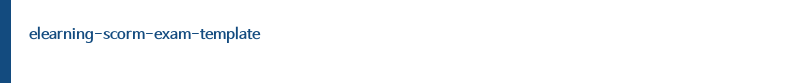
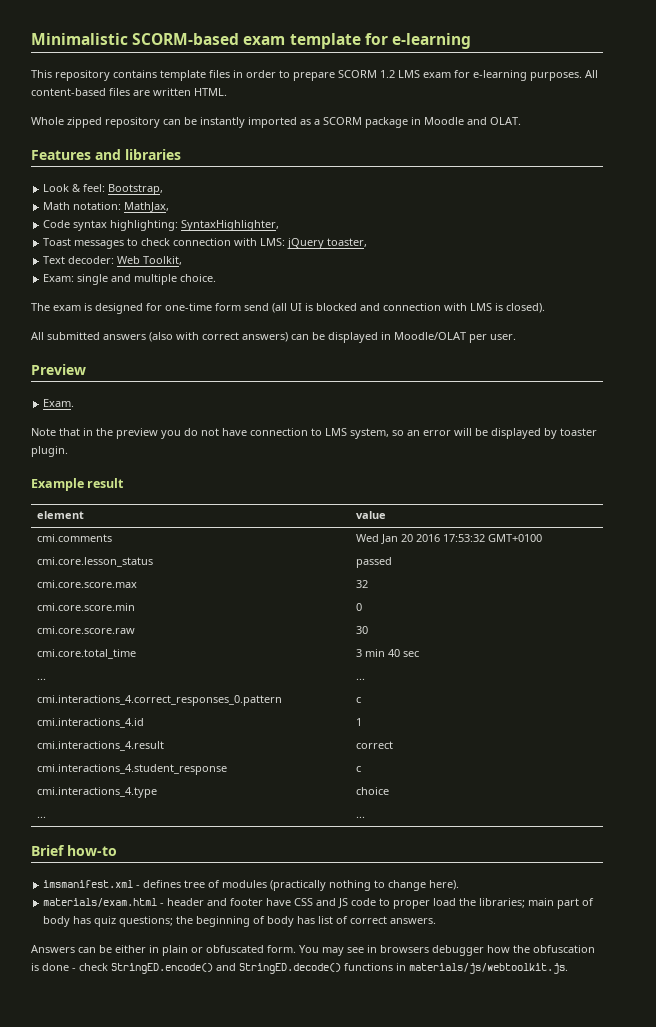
[29,26,261,43] elearning-scorm-exam-template -> [31,33,471,49] [31,70,598,81] [31,88,227,96] [31,117,521,128] [31,149,181,160] [43,184,164,195] [43,202,170,212] [43,220,280,231] [43,238,368,249] [43,256,183,265] [43,274,217,285] [31,303,545,314] [31,332,516,343] [31,364,86,375] [43,399,75,407] [31,428,597,439] [31,446,68,457] [31,478,125,491] [36,511,84,519] [355,511,386,519] [36,534,112,542] [355,534,542,544] [36,557,153,567] [355,557,392,568] [36,580,137,588] [355,580,368,588] [36,603,135,611] [355,603,362,611] [36,626,135,634] [355,626,368,634] [36,649,136,659] [355,649,419,657] [36,678,46,680] [355,678,365,680] [36,695,282,706] [355,697,361,703] [36,718,144,728] [355,718,362,726] [36,741,164,751] [355,741,393,749] [36,764,227,775] [355,766,361,772] [36,787,157,798] [355,787,389,795] [36,816,46,818] [355,816,365,818] [31,845,117,856] [43,880,460,891] [43,898,595,909] [43,916,437,927] [31,945,595,956] [31,963,568,974] Minimalistic SCORM-based exam template for e-learning // This repository contains template files in order to prepare SCORM 1.2 LMS exam for e-learning purposes. All content-based files are written HTML. // Whole zipped repository can be instantly imported as a SCORM package in Moodle and OLAT. // Features and libraries // Look & feel: Bootstrap, // Math notation: MathJax, // Code syntax highlighting: SyntaxHighlighter, // Toast messages to check connection with LMS: jQuery toaster, // Text decoder: Web Toolkit, // Exam: single and multiple choice. // The exam is designed for one-time form send (all UI is blocked and connection with LMS is closed). // All submitted answers (also with correct answers) can be displayed in Moodle/OLAT per user. // Preview // Exam. // Note that in the preview you do not have connection to LMS system, so an error will be displayed by toaster plugin. // Example result // element | value // cmi.comments | Wed Jan 20 2016 17:53:32 GMT+0100 // cmi.core.lesson_status | passed // cmi.core.score.max | 32 // cmi.core.score.min | 0 // cmi.core.score.raw | 30 // cmi.core.total_time | 3 min 40 sec // ... | ... // cmi.interactions_4.correct_responses_0.pattern | c // cmi.interactions_4.id | 1 // cmi.interactions_4.result | correct // cmi.interactions_4.student_response | c // cmi.interactions_4.type | choice // ... | ... // Brief how-to // imsmanifest.xml - defines tree of modules (practically nothing to change here). // materials/exam.html - header and footer have CSS and JS code to proper load the libraries; main part of body has quiz questions; the beginning of body has list of correct answers. // Answers can be either in plain or obfuscated form. You may see in browsers debugger how the obfuscation is done - check StringED.encode() and StringED.decode() functions in materials/js/webtoolkit.js.

